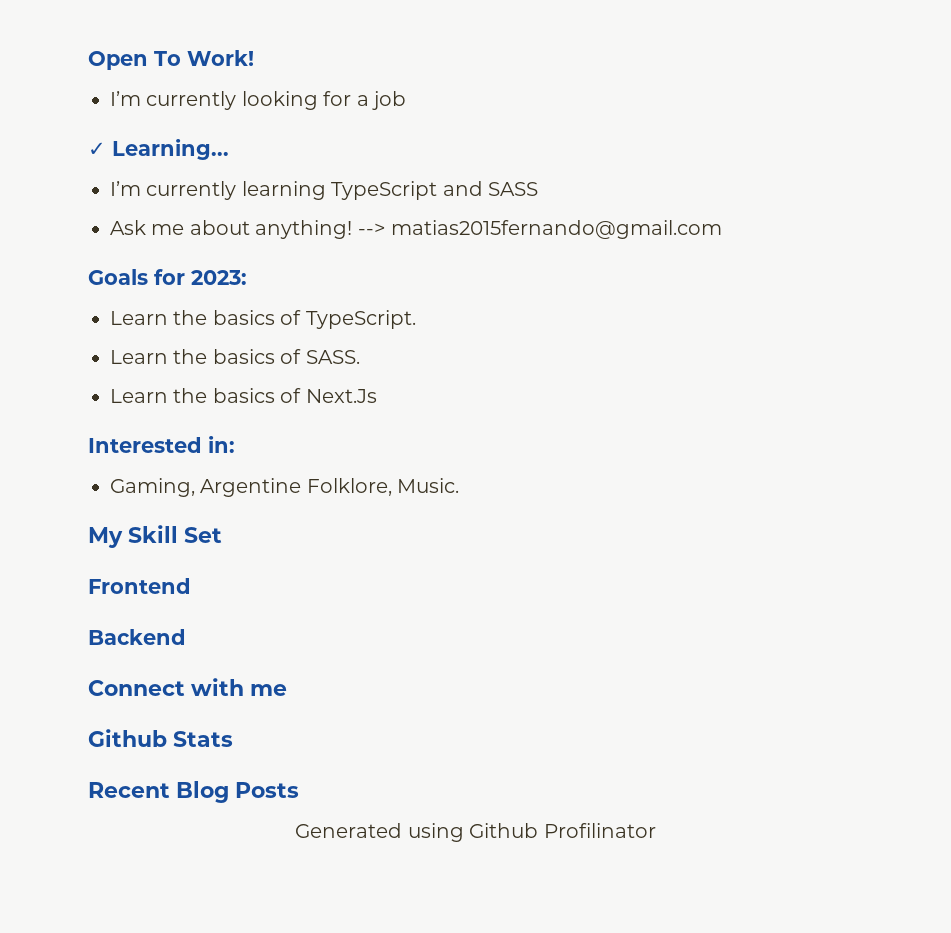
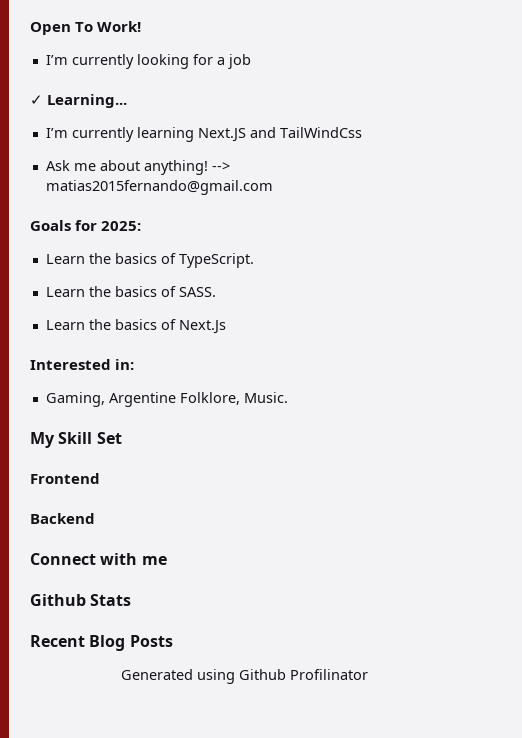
[331,181,538,200] TypeScript and SASS -> [197,127,362,142] Next.JS and TailWindCss
[191,270,247,285] 2023: -> [101,221,142,231] 2025:

